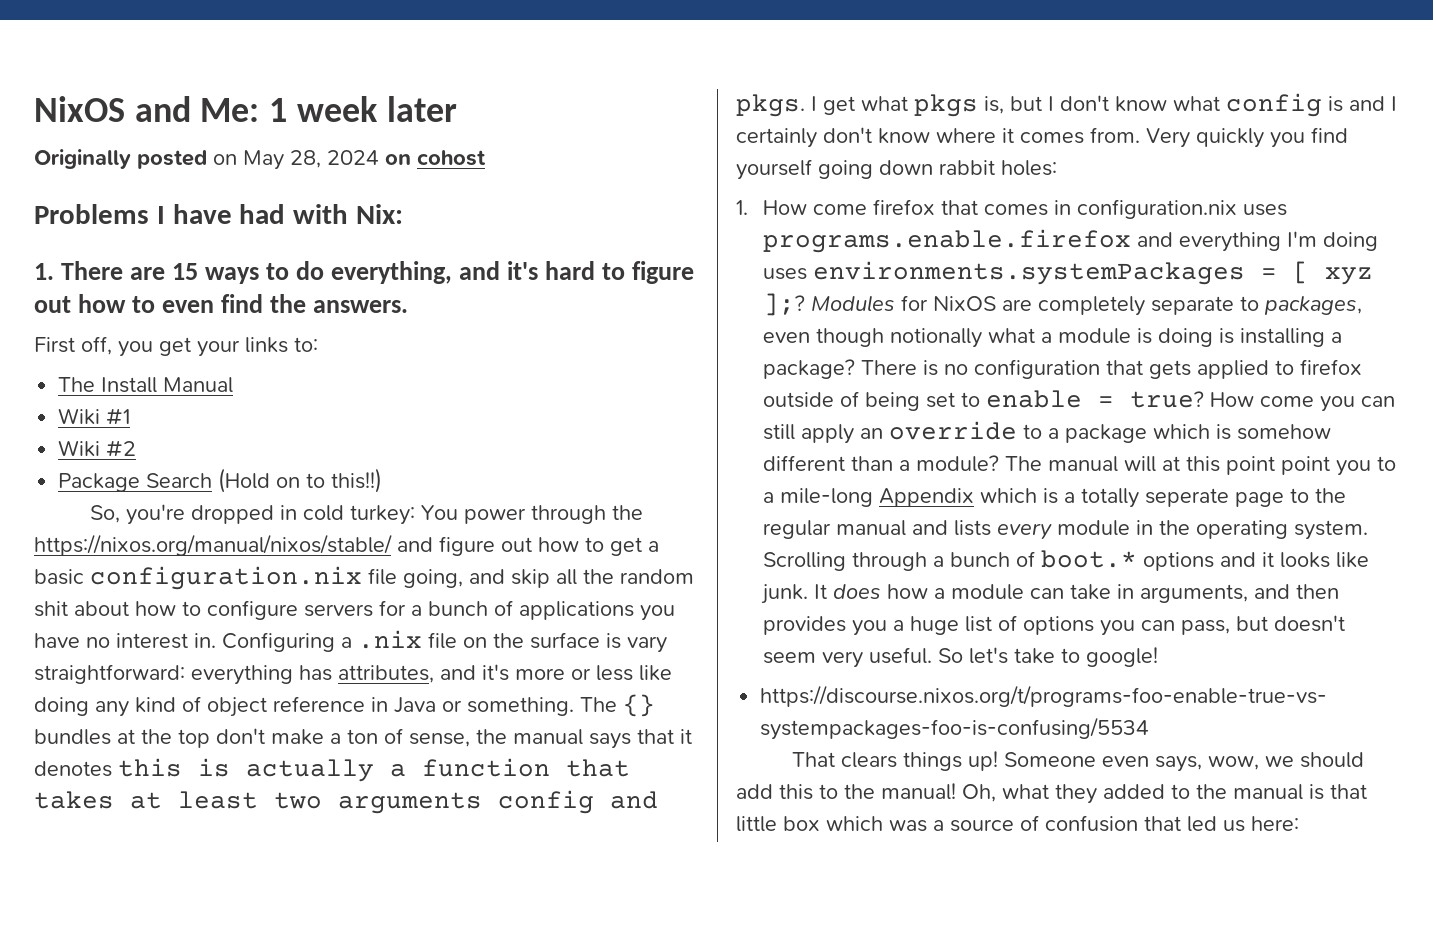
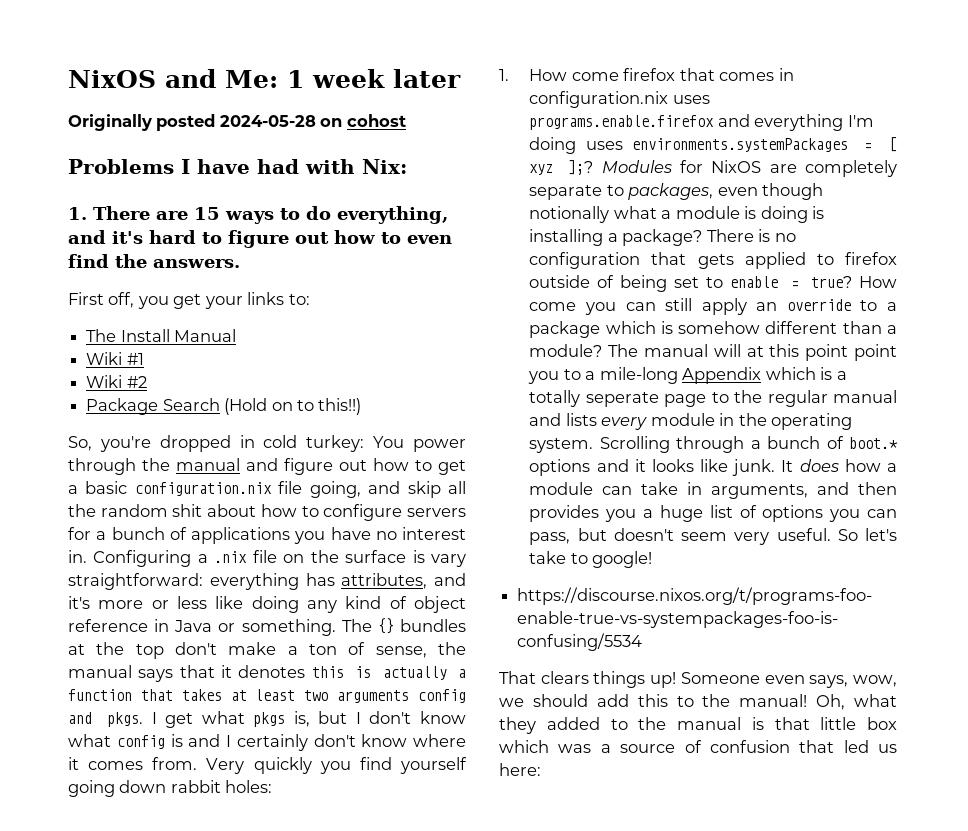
[213,150,379,170] on May 28, 2024 -> [219,115,316,127] 2024-05-28
[34,534,392,556] https://nixos.org/manual/nixos/stable/ -> [176,458,240,471] manual

